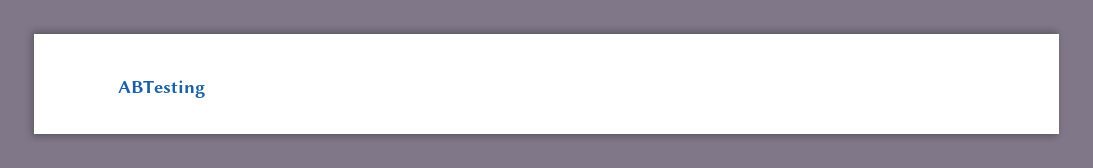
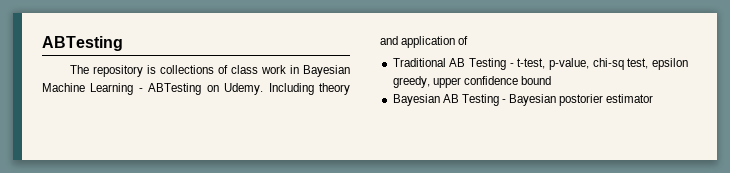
[118,80,205,98] ABTesting -> [42,36,123,51] [70,65,350,77] [42,83,350,95] [380,36,469,48] [392,58,688,70] [392,76,551,88] [392,94,654,106] ABTesting // The repository is collections of class work in Bayesian Machine Learning - ABTesting on Udemy. Including theory and application of // Traditional AB Testing - t-test, p-value, chi-sq test, epsilon greedy, upper confidence bound // Bayesian AB Testing - Bayesian postorier estimator

